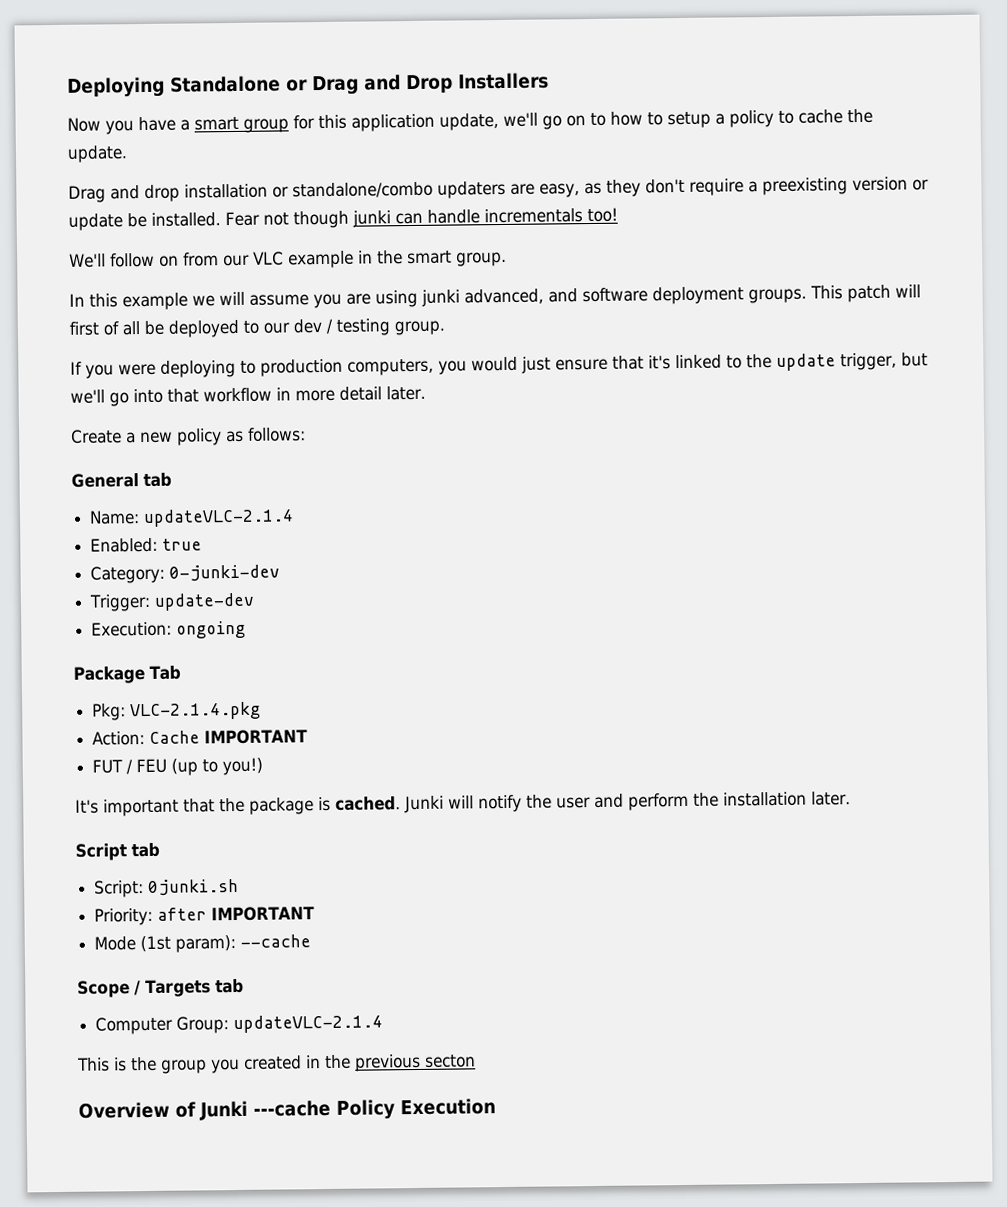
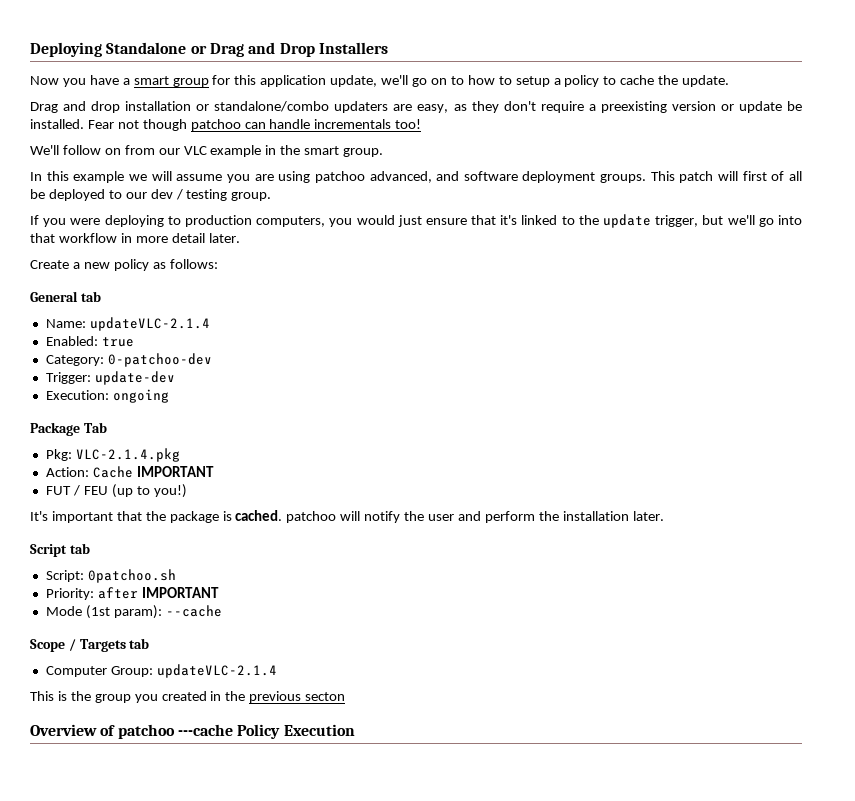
[351,210,391,228] junki -> [190,119,241,131] patchoo
[421,289,460,307] junki -> [314,171,365,183] patchoo
[169,564,281,582] 0-junki-dev -> [107,353,212,367] 0-patchoo-dev
[404,795,444,814] Junki -> [286,511,337,523] patchoo
[148,878,240,896] 0junki.sh -> [87,569,176,583] 0patchoo.sh
[199,1100,248,1121] Junki -> [117,724,175,739] patchoo

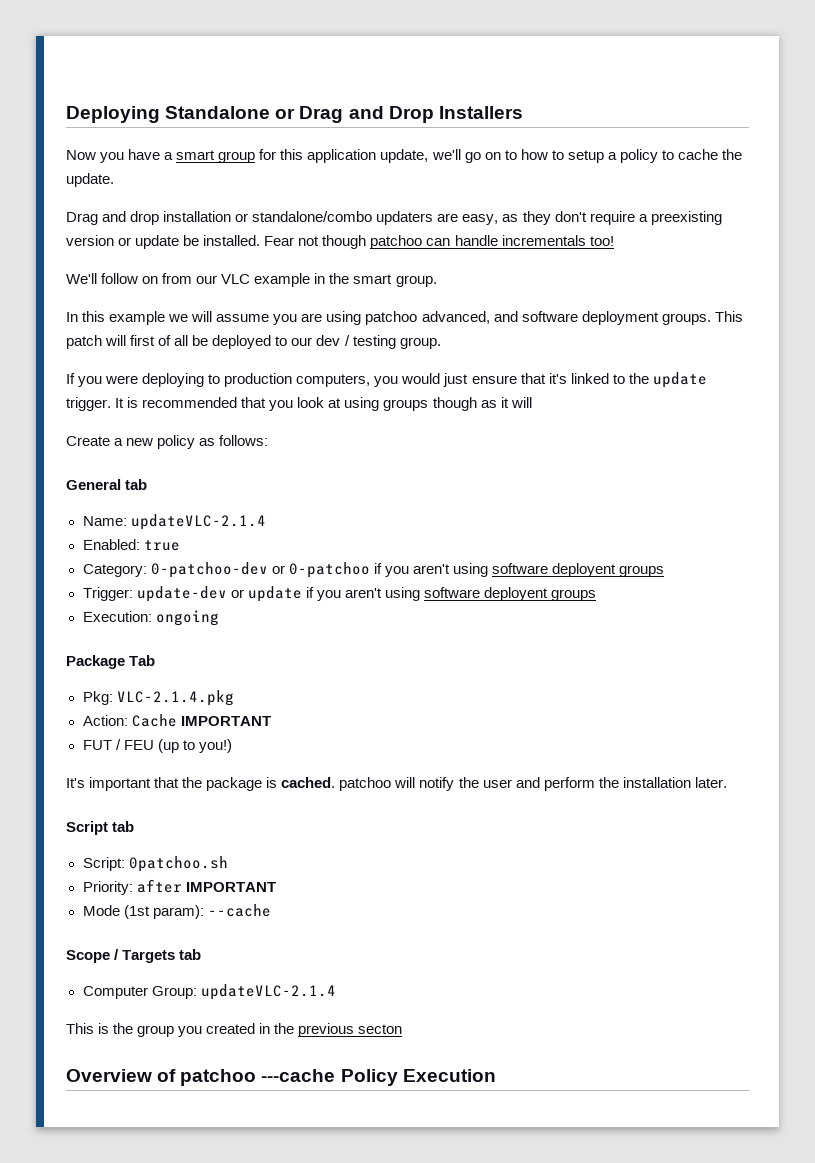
[655,215,802,227] [30,233,240,243] trigger, but we'll go into that workflow in more detail later. -> [66,397,532,411] trigger. It is recommended that you look at using groups though as it will
[45,371,175,385] // Trigger: update-dev -> [271,562,664,578] [82,586,597,602] or 0-patchoo if you aren't using software deployent groups // Trigger: update-dev or update if you aren't using software deployent groups

